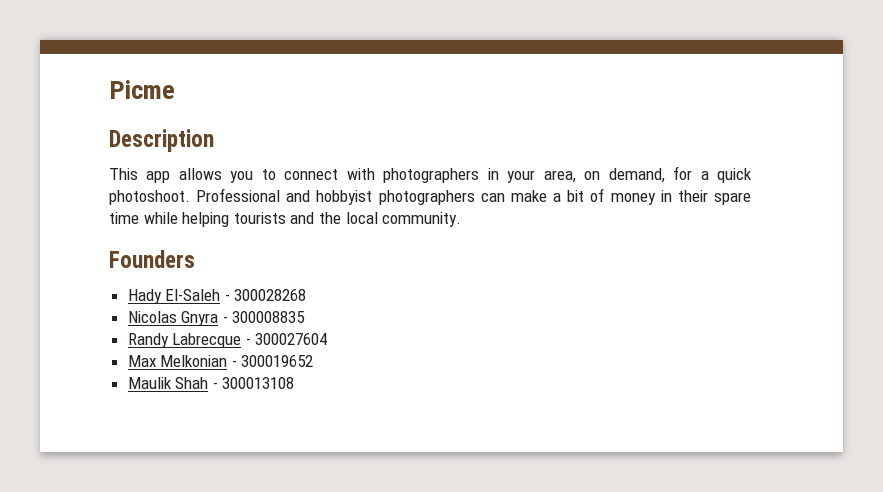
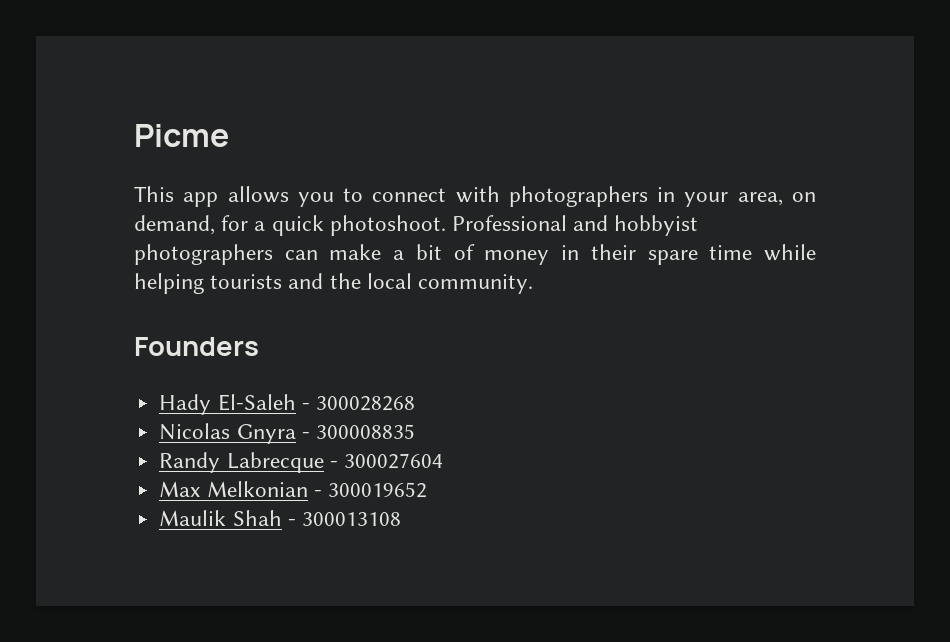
[109,129,214,152] // Description -> (229, 135) none

